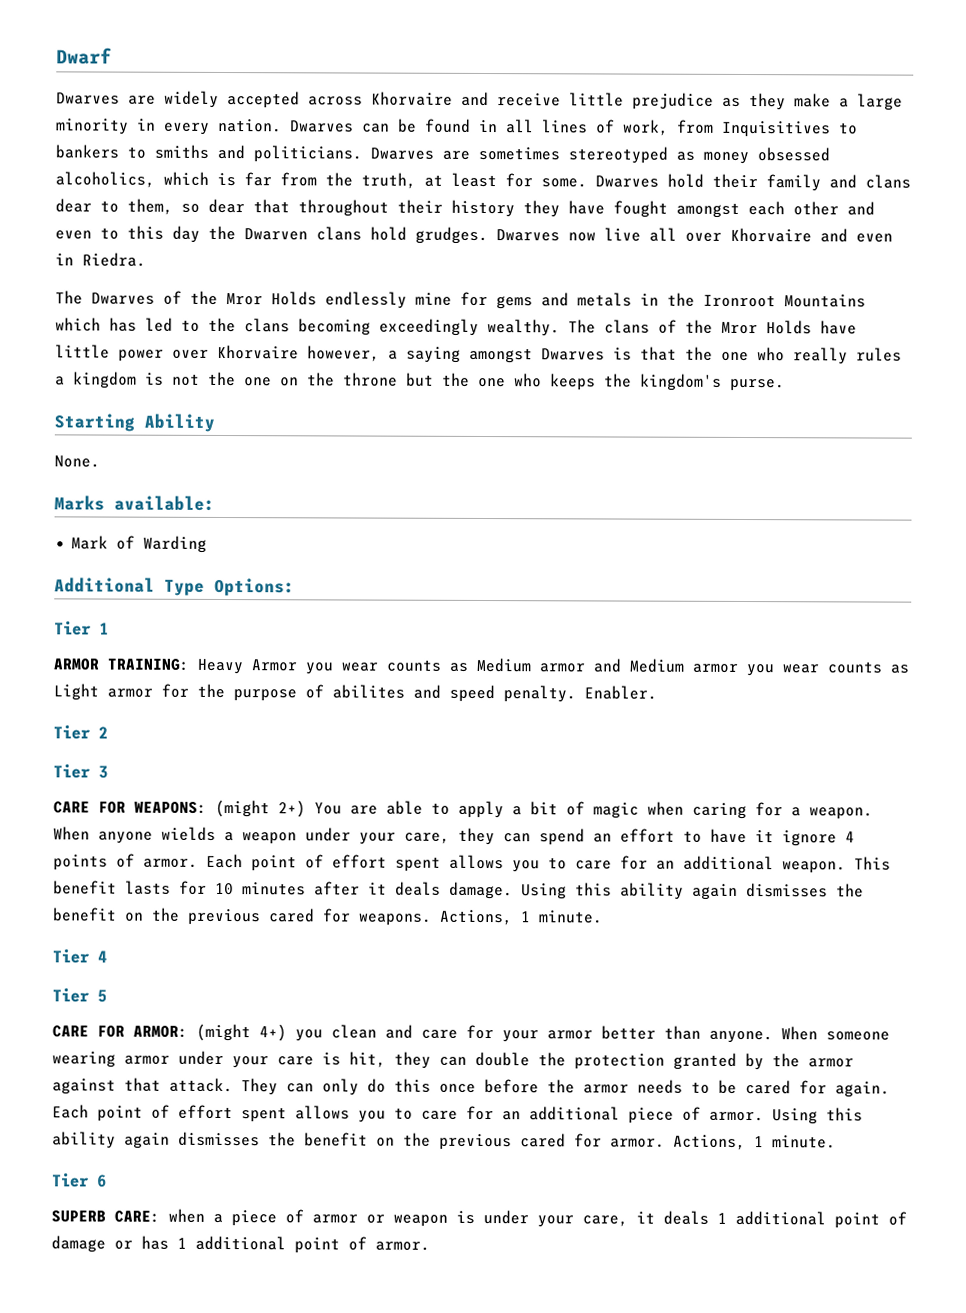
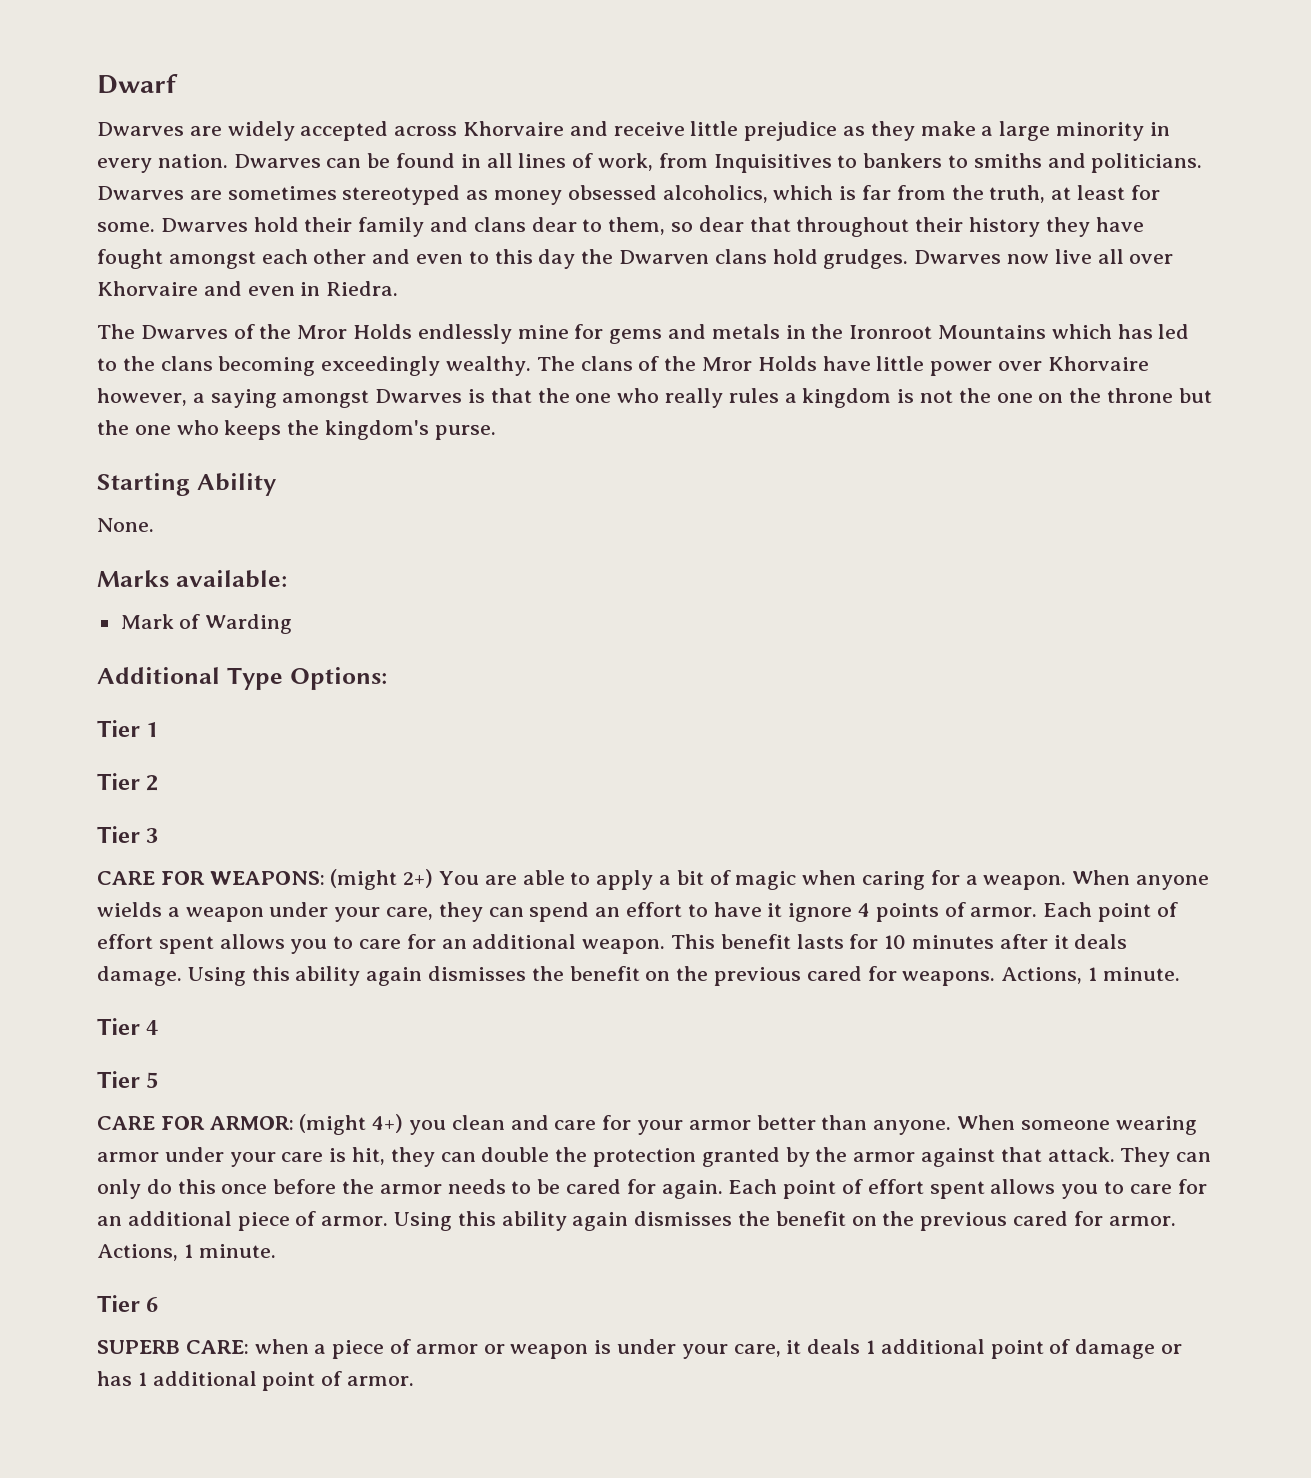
[53,657,909,677] [53,683,657,703] // ARMOR TRAINING: Heavy Armor you wear counts as Medium armor and Medium armor you wear counts as Light armor for the purpose of abilites and speed penalty. Enabler. -> (159, 729) none

